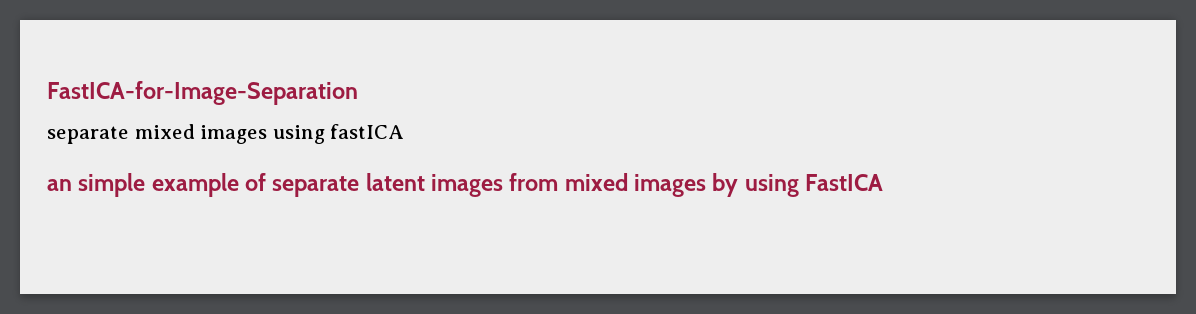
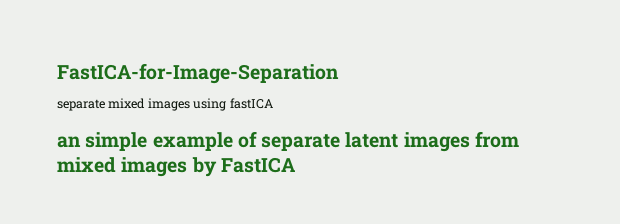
[744,174,799,197] using -> (217, 167) none

